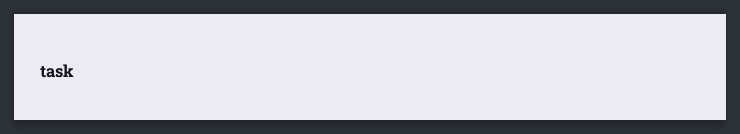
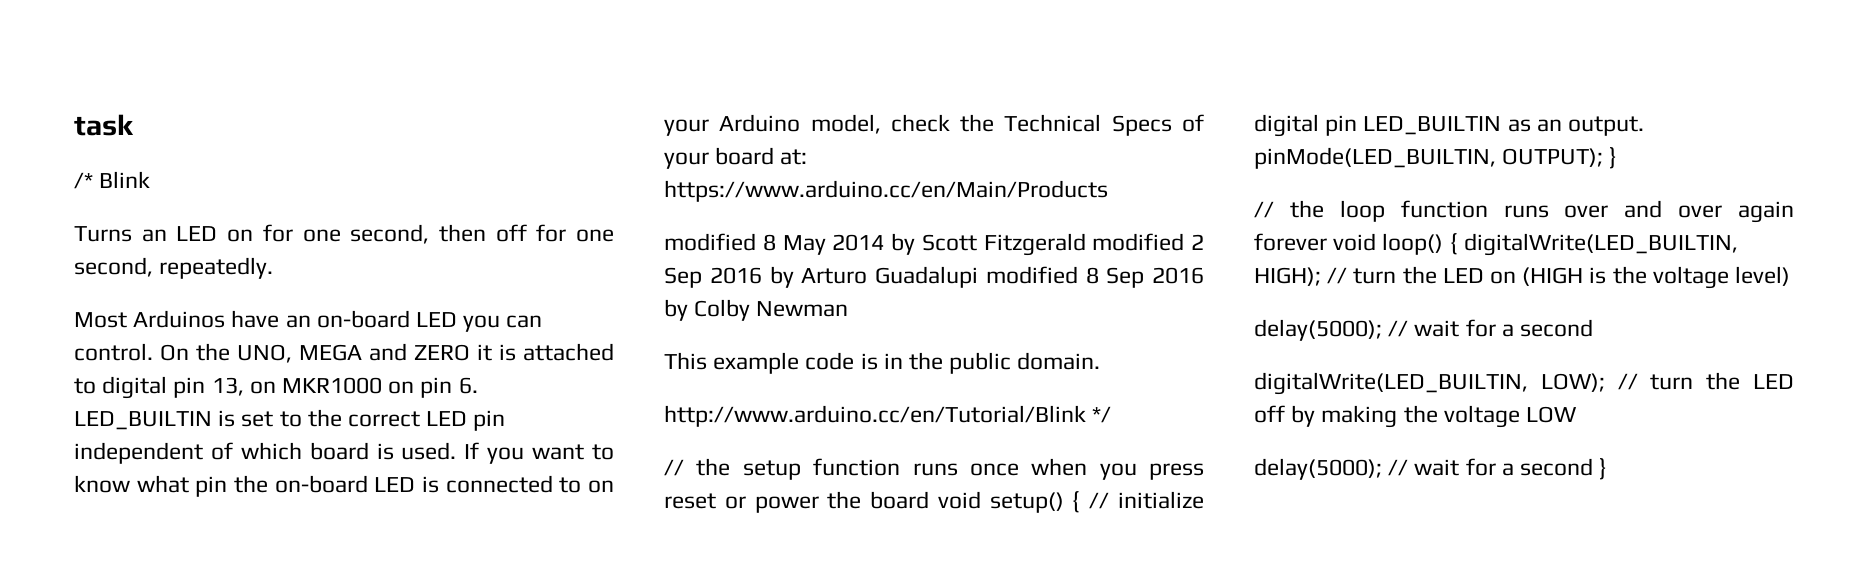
(74, 71) none -> [74,171,151,189] [74,224,614,244] [74,257,274,279] [74,310,543,332] [74,343,614,363] [74,376,478,399] [74,409,506,431] [74,442,615,464] [74,475,614,497] [664,114,1204,136] [664,147,808,169] [664,180,1108,202] [664,233,1204,256] [664,266,1204,288] [664,299,849,321] [664,352,1101,374] [664,405,1112,427] [664,458,1204,480] [664,491,1204,513] [1254,114,1645,137] [1254,147,1618,169] [1254,200,1794,223] [1254,233,1738,256] [1254,266,1791,289] [1254,319,1594,341] [1254,372,1794,395] [1254,405,1578,428] [1254,458,1608,480] // /* Blink // Turns an LED on for one second, then off for one second, repeatedly. // Most Arduinos have an on-board LED you can control. On the UNO, MEGA and ZERO it is attached to digital pin 13, on MKR1000 on pin 6. LED_BUILTIN is set to the correct LED pin independent of which board is used. If you want to know what pin the on-board LED is connected to on your Arduino model, check the Technical Specs of your board at: https://www.arduino.cc/en/Main/Products // modified 8 May 2014 by Scott Fitzgerald modified 2 Sep 2016 by Arturo Guadalupi modified 8 Sep 2016 by Colby Newman // This example code is in the public domain. // http://www.arduino.cc/en/Tutorial/Blink */ // // the setup function runs once when you press reset or power the board void setup() { // initialize digital pin LED_BUILTIN as an output. pinMode(LED_BUILTIN, OUTPUT); } // // the loop function runs over and over again forever void loop() { digitalWrite(LED_BUILTIN, HIGH); // turn the LED on (HIGH is the voltage level) // delay(5000); // wait for a second // digitalWrite(LED_BUILTIN, LOW); // turn the LED off by making the voltage LOW // delay(5000); // wait for a second }

